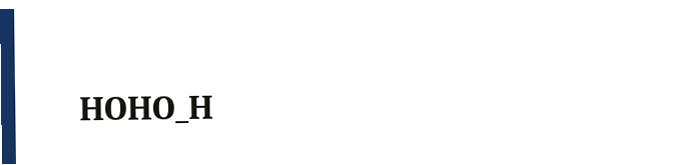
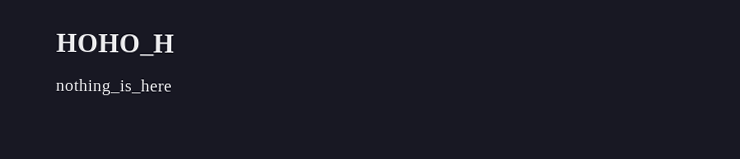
(214, 110) none -> [55,78,172,96] // nothing_is_here

